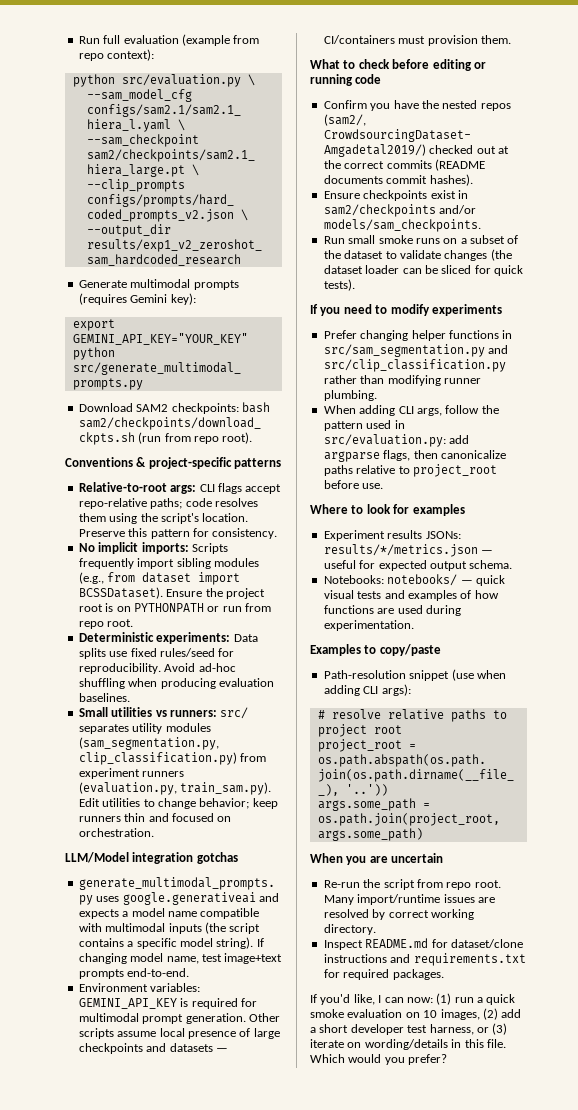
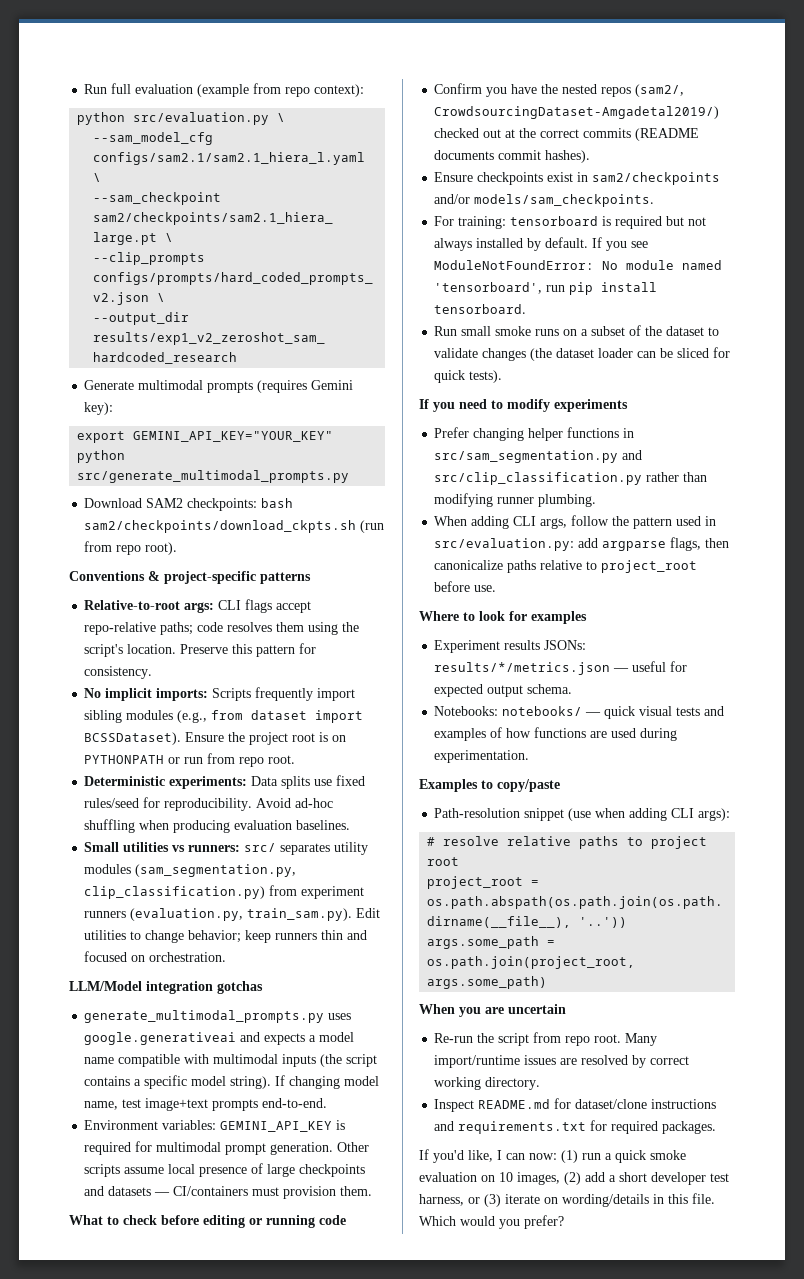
(481, 225) none -> [434,216,707,229] [434,237,649,251] [434,260,723,270] [434,282,658,295] [434,304,527,314] // For training: tensorboard is required but not always installed by default. If you see ModuleNotFoundError: No module named 'tensorboard', run pip install tensorboard.

